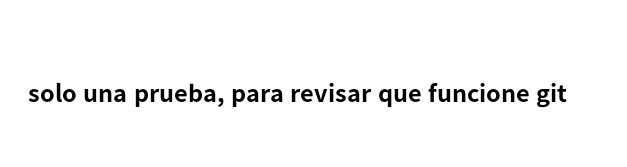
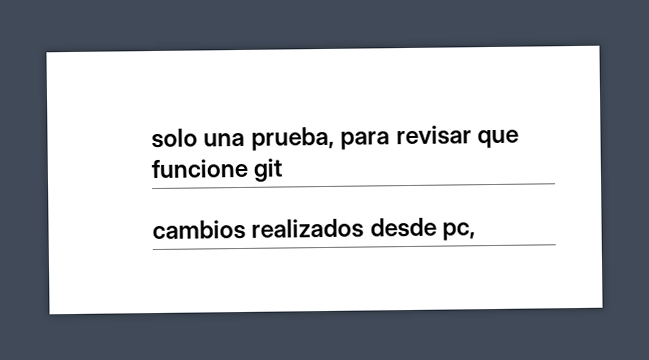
(568, 95) none -> [152,217,477,241] // cambios realizados desde pc,

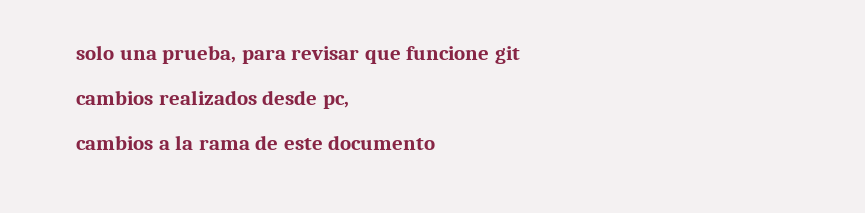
(477, 231) none -> [76,135,436,150] // cambios a la rama de este documento

